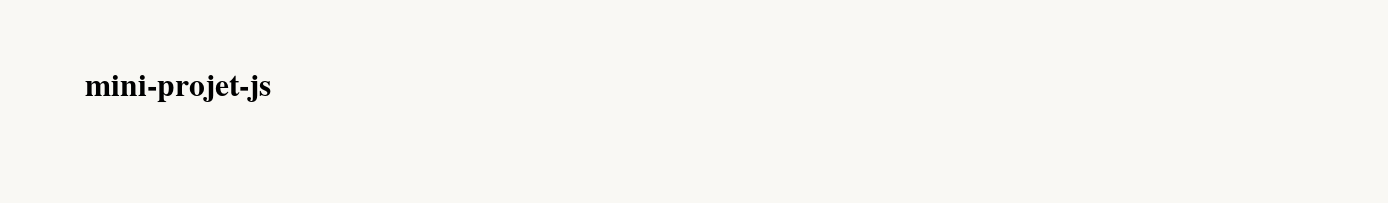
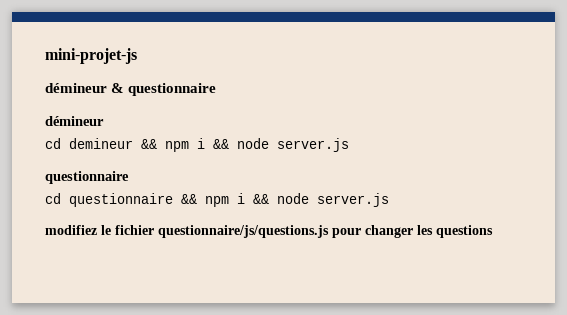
(271, 89) none -> [45,83,217,96] [45,116,104,126] [45,138,349,152] [45,171,129,184] [45,193,389,207] [45,225,493,238] // démineur & questionnaire // démineur // cd demineur && npm i && node server.js // questionnaire // cd questionnaire && npm i && node server.js // modifiez le fichier questionnaire/js/questions.js pour changer les questions

